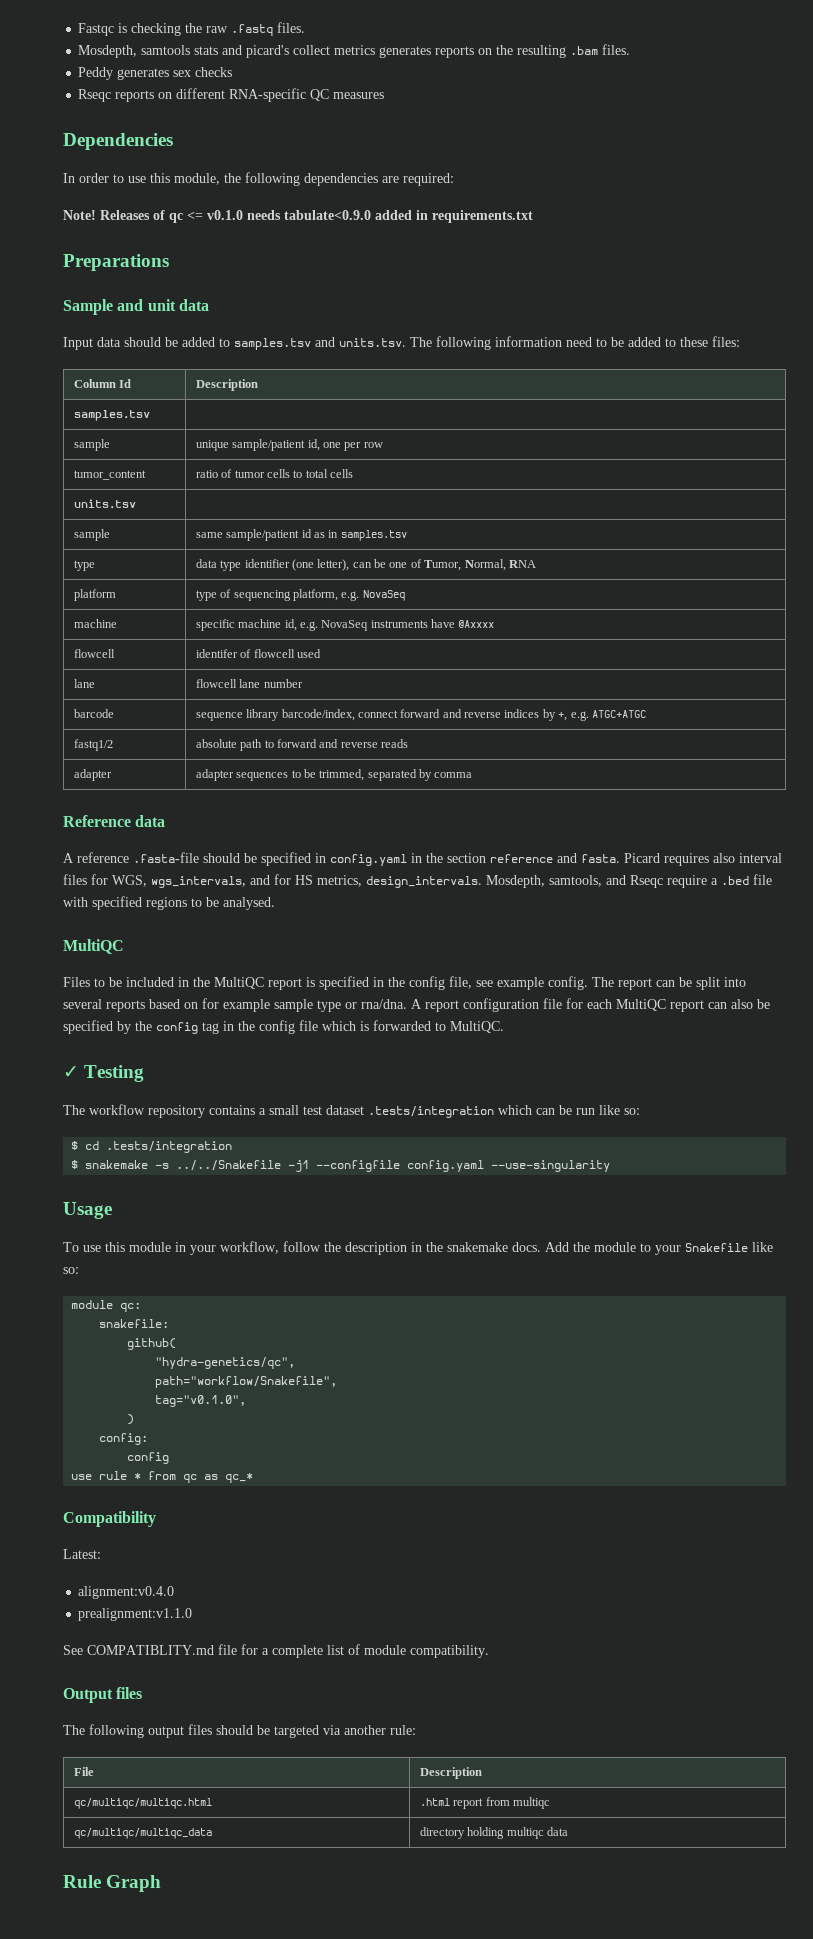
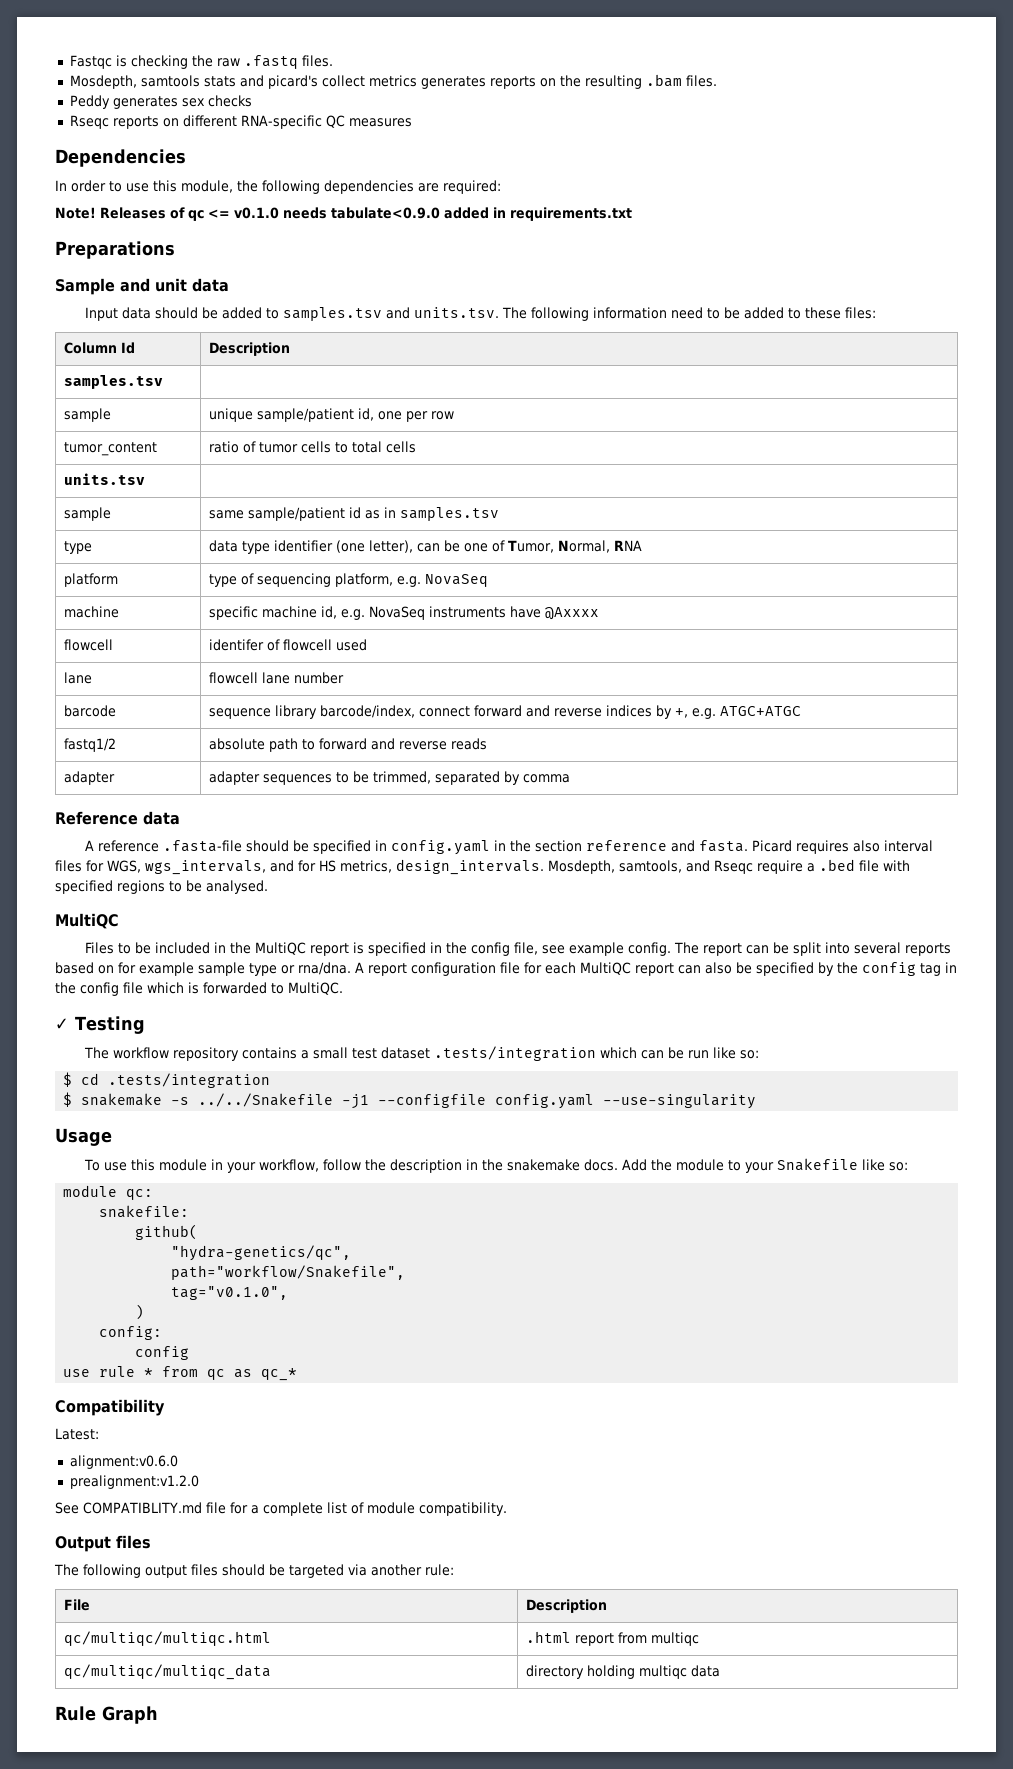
[78,1586,175,1599] [78,1608,193,1621] alignment:v0.4.0 // prealignment:v1.1.0 -> [69,1455,178,1469] [69,1475,199,1489] alignment:v0.6.0 // prealignment:v1.2.0

